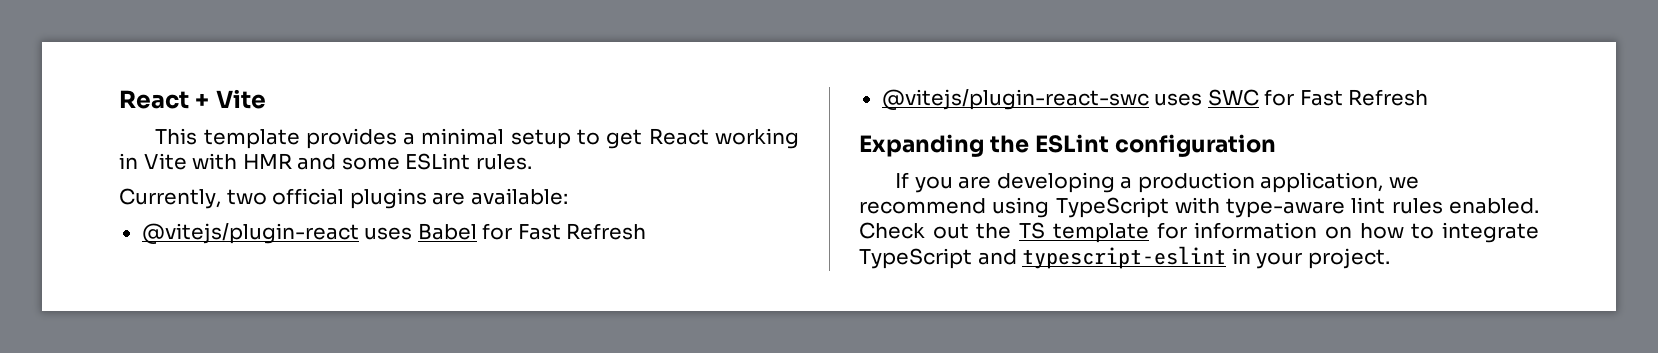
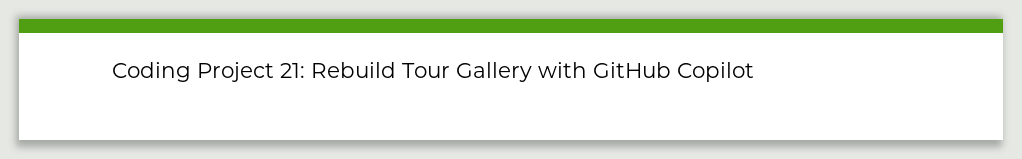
[119,89,266,109] [155,128,800,149] [119,153,532,170] [119,188,568,209] [141,223,647,244] [881,89,1429,110] [859,134,1277,157] [895,172,1419,193] [859,197,1539,218] [859,222,1539,243] [859,246,1390,269] React + Vite // This template provides a minimal setup to get React working in Vite with HMR and some ESLint rules. // Currently, two official plugins are available: // @vitejs/plugin-react uses Babel for Fast Refresh // @vitejs/plugin-react-swc uses SWC for Fast Refresh // Expanding the ESLint configuration // If you are developing a production application, we recommend using TypeScript with type-aware lint rules enabled. Check out the TS template for information on how to integrate TypeScript and typescript-eslint in your project. -> [112,62,754,82] Coding Project 21: Rebuild Tour Gallery with GitHub Copilot

